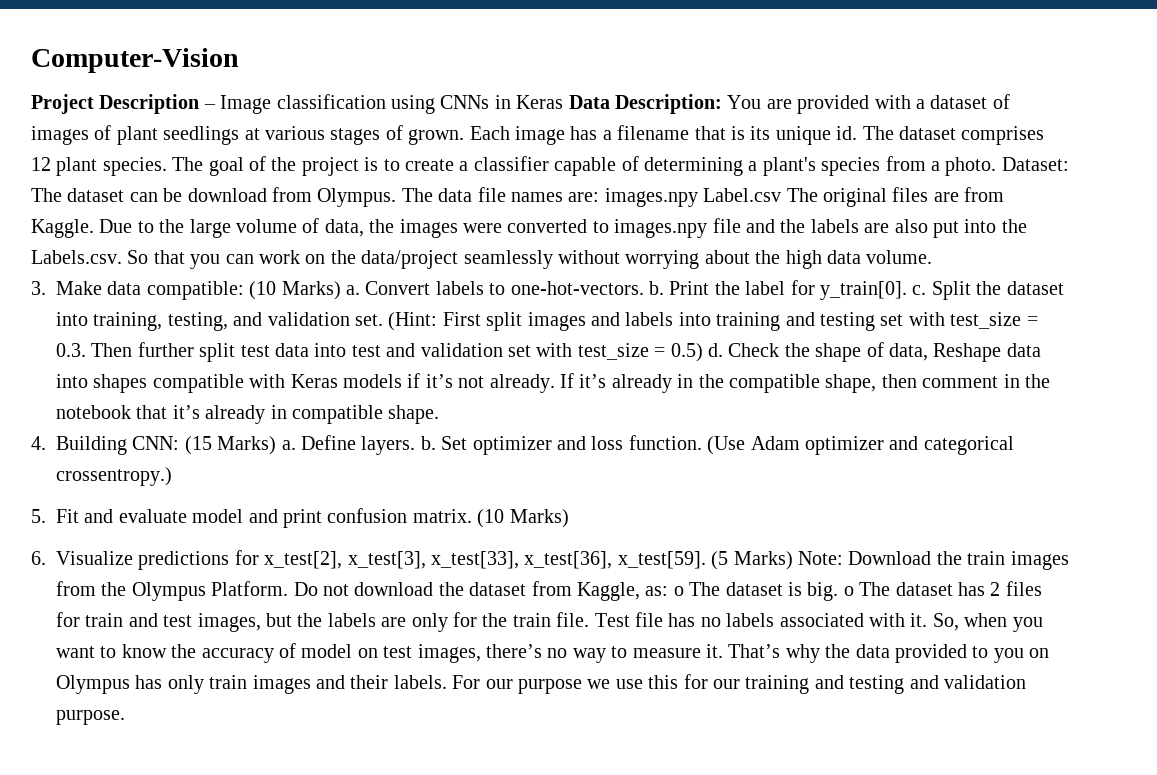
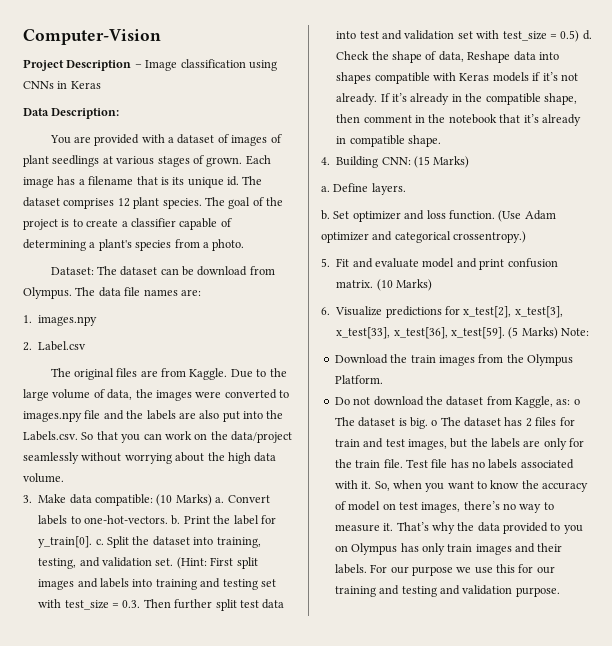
(564, 102) none -> (101, 85) //
(722, 104) none -> (120, 113) //
(997, 166) none -> (245, 245) //
[604,188,698,207] images.npy -> [23,315,98,326] [23,342,32,351] // 1. images.npy // 2.
(782, 195) none -> (87, 346) //
(277, 445) none -> (470, 162) //
(416, 445) none -> (406, 189) //
(843, 558) none -> (590, 332) //
(289, 588) none -> (383, 379) //

